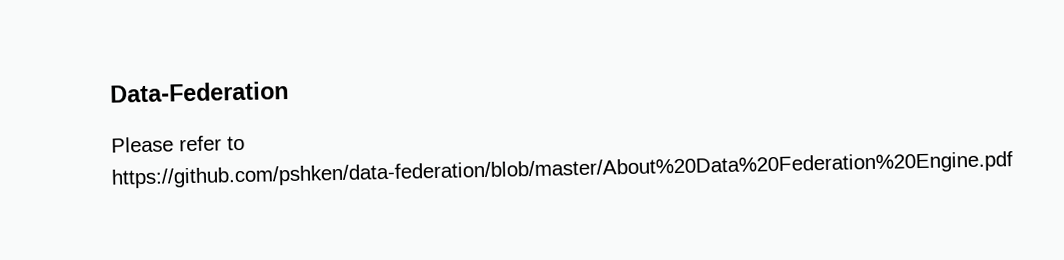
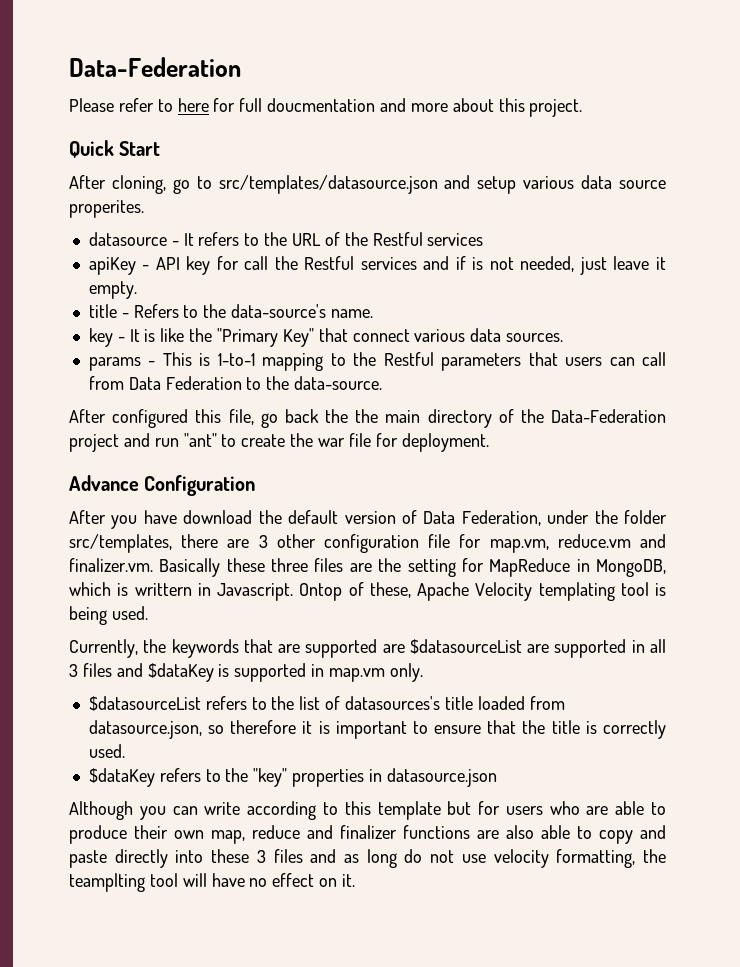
[111,151,1013,189] https://github.com/pshken/data-federation/blob/master/About%20Data%20Federation%20Engine.pdf -> [177,98,583,117] [69,140,161,158] [69,175,667,194] [69,200,144,218] [88,232,484,246] [88,256,666,275] [88,281,137,299] [88,304,373,318] [88,328,564,347] [88,352,666,371] [88,376,383,390] [69,409,667,428] [69,433,489,452] [69,475,256,496] [69,510,667,529] [69,534,666,553] [69,558,666,577] [69,582,666,601] [69,606,148,625] [69,639,666,658] [69,663,423,682] [88,696,565,711] [88,720,667,739] [88,744,125,758] [88,768,497,787] [69,801,667,820] [69,825,666,844] [69,849,667,868] [69,873,356,892] here for full doucmentation and more about this project. // Quick Start // After cloning, go to src/templates/datasource.json and setup various data source properites. // datasource - It refers to the URL of the Restful services // apiKey - API key for call the Restful services and if is not needed, just leave it empty. // title - Refers to the data-source's name. // key - It is like the "Primary Key" that connect various data sources. // params - This is 1-to-1 mapping to the Restful parameters that users can call from Data Federation to the data-source. // After configured this file, go back the the main directory of the Data-Federation project and run "ant" to create the war file for deployment. // Advance Configuration // After you have download the default version of Data Federation, under the folder src/templates, there are 3 other configuration file for map.vm, reduce.vm and finalizer.vm. Basically these three files are the setting for MapReduce in MongoDB, which is writtern in Javascript. Ontop of these, Apache Velocity templating tool is being used. // Currently, the keywords that are supported are $datasourceList are supported in all 3 files and $dataKey is supported in map.vm only. // $datasourceList refers to the list of datasources's title loaded from datasource.json, so therefore it is important to ensure that the title is correctly used. // $dataKey refers to the "key" properties in datasource.json // Although you can write according to this template but for users who are able to produce their own map, reduce and finalizer functions are also able to copy and paste directly into these 3 files and as long do not use velocity formatting, the teamplting tool will have no effect on it.

